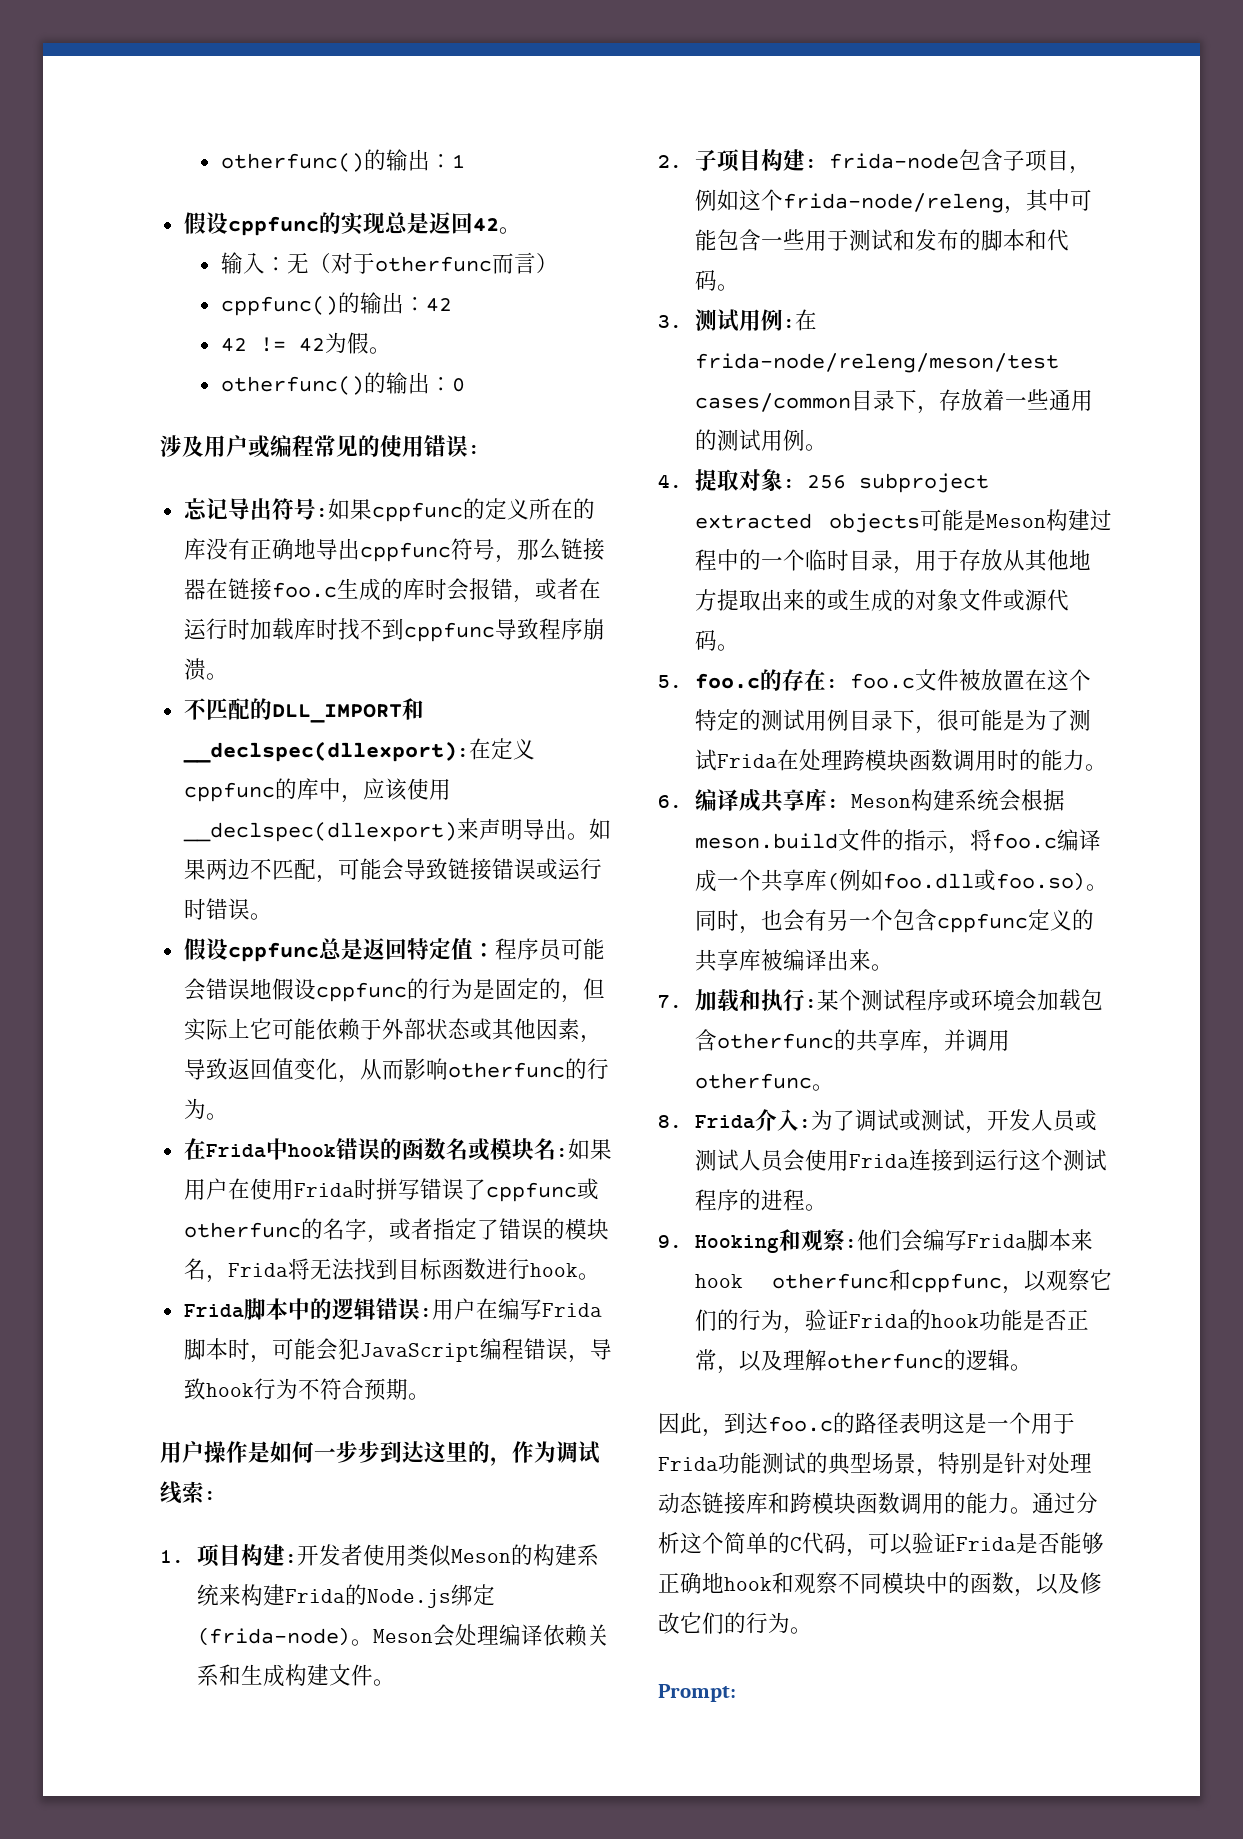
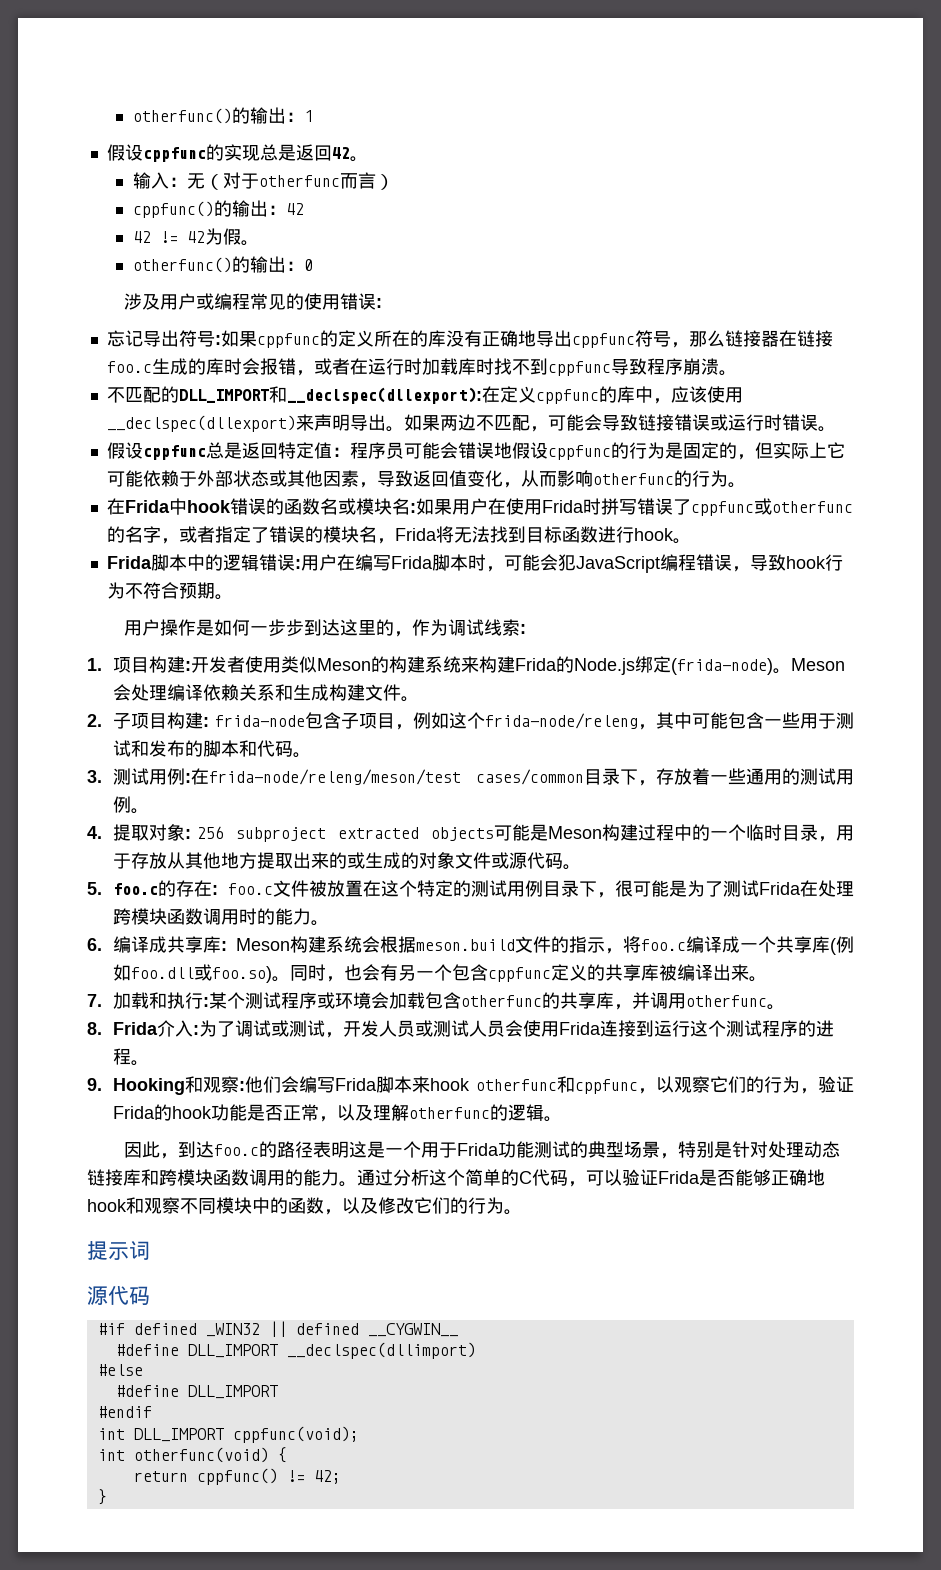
[658,1684,736,1702] Prompt: -> [87,1241,150,1260] [87,1286,150,1305] [97,1321,458,1337] [115,1342,476,1359] [97,1364,143,1376] [115,1385,278,1399] [97,1406,152,1418] [97,1426,359,1443] [97,1447,287,1463] [133,1468,341,1485] [97,1489,107,1505] 提示词 // 源代码 // #if defined _WIN32 || defined __CYGWIN__ // #define DLL_IMPORT __declspec(dllimport) // #else // #define DLL_IMPORT // #endif // int DLL_IMPORT cppfunc(void); // int otherfunc(void) { // return cppfunc() != 42; // }

